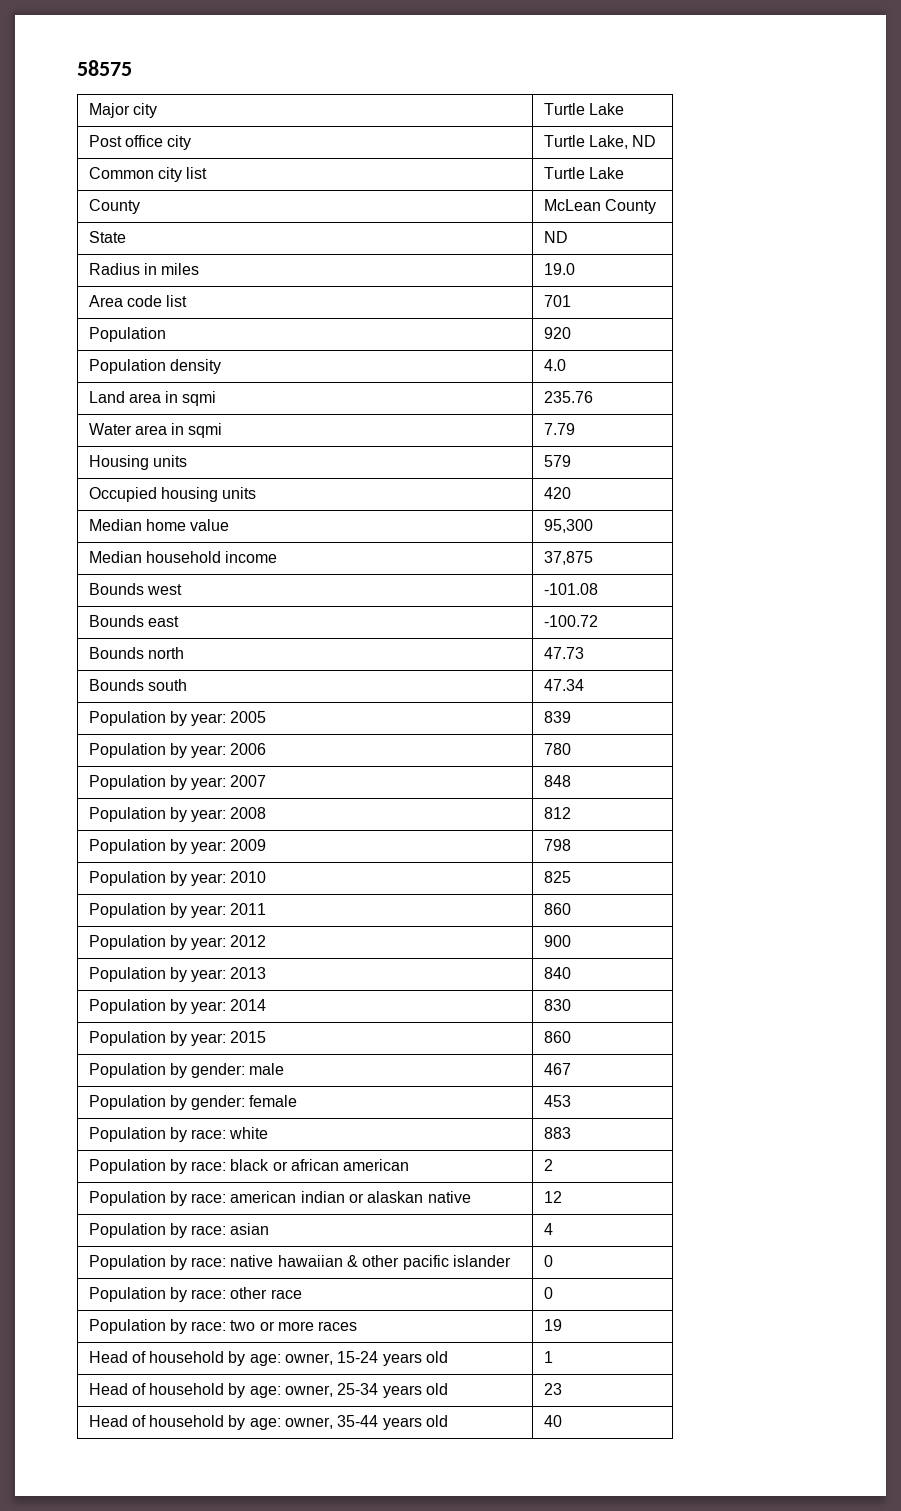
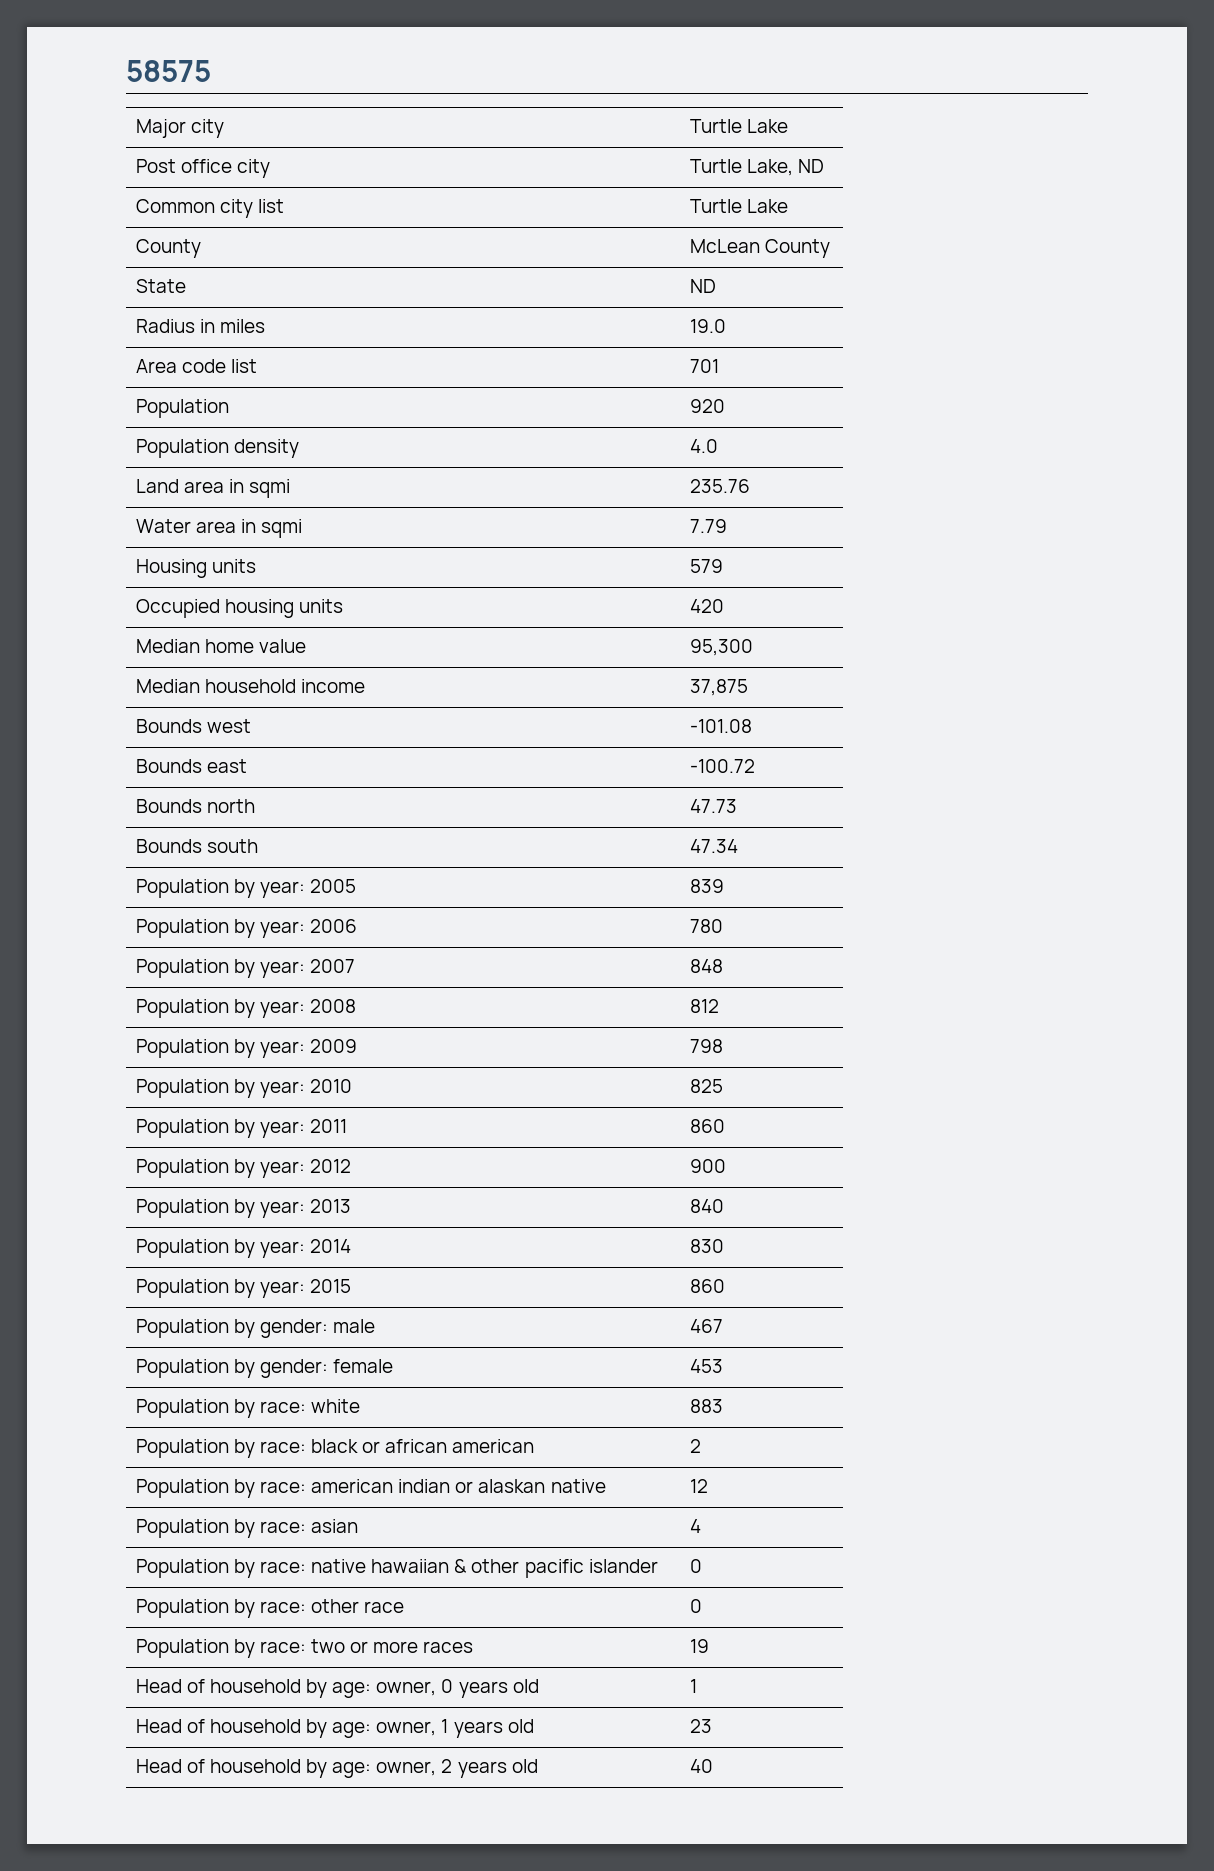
[337,1351,379,1363] 15-24 -> [441,1679,454,1693] 0
[337,1383,379,1395] 25-34 -> [441,1719,449,1733] 1
[337,1415,379,1427] 35-44 -> [441,1759,453,1773] 2

